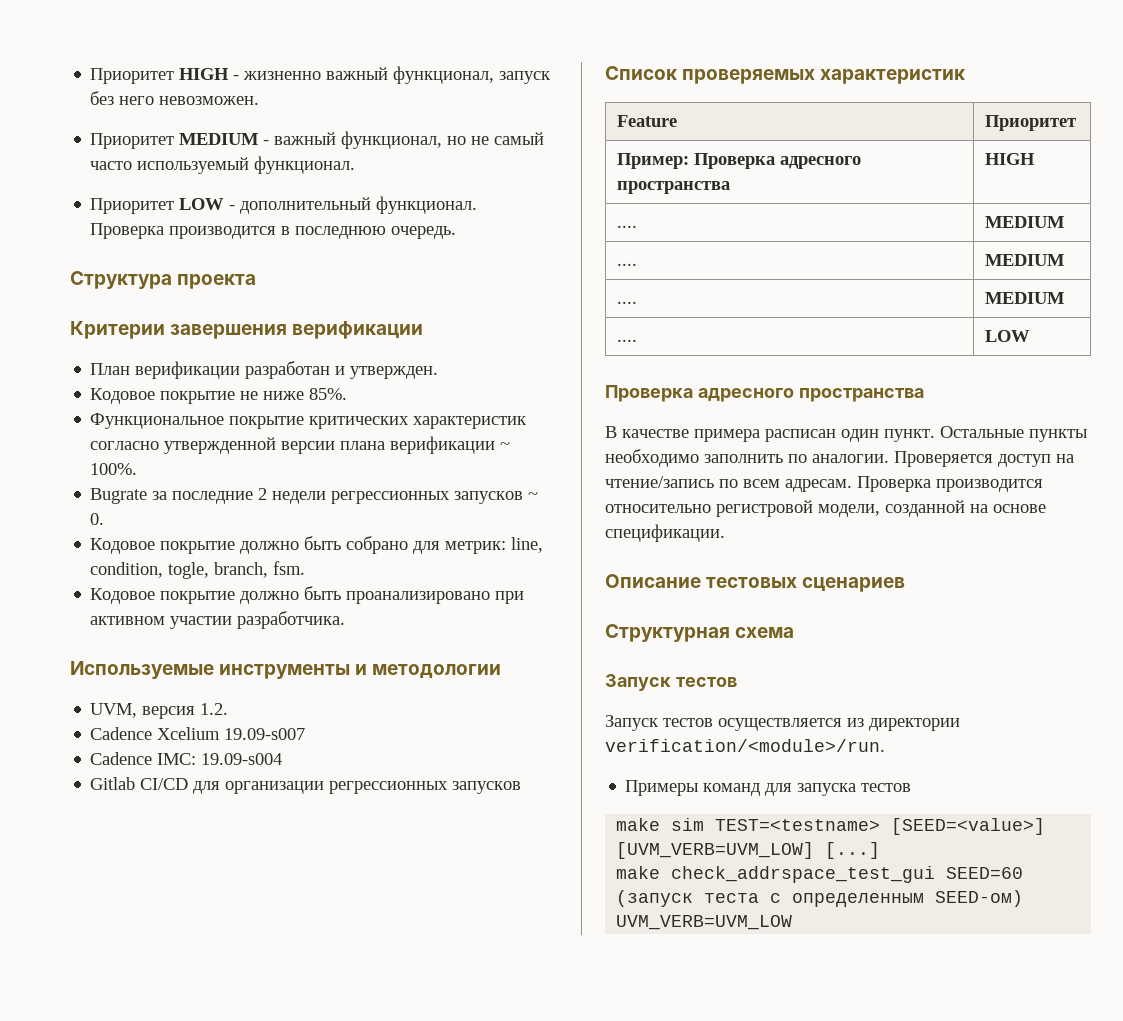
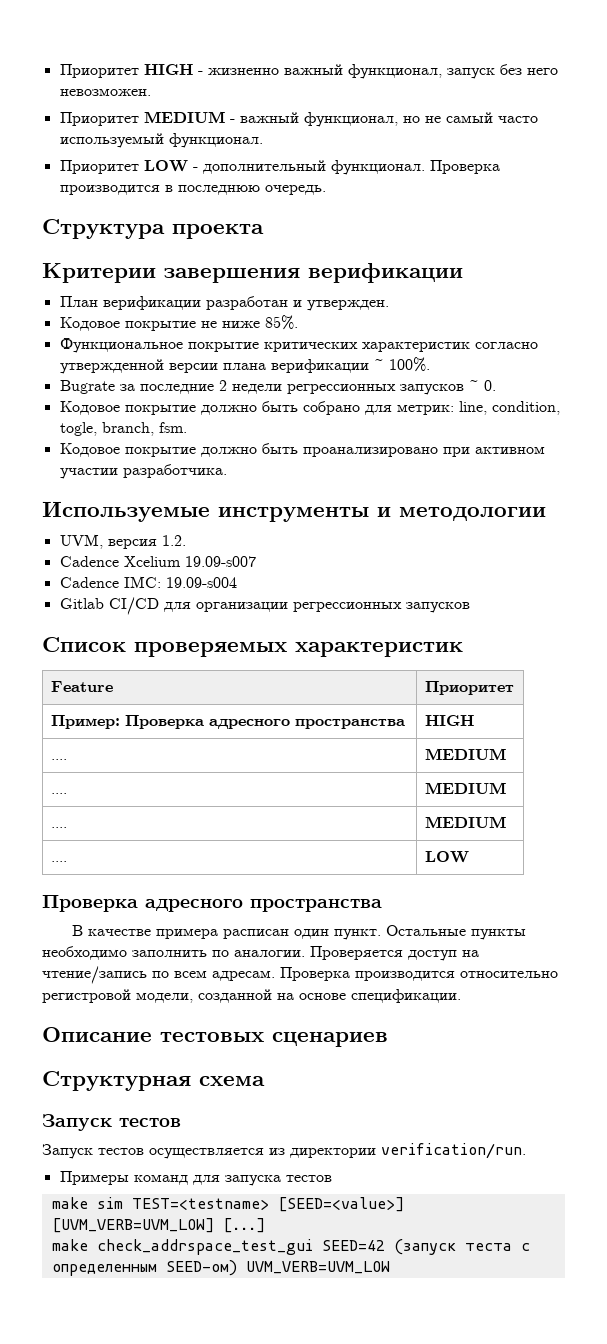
[605,739,885,752] verification/<module>/run. -> [381,1143,526,1159] verification/run.
[946,867,1024,879] SEED=60 -> [321,1240,385,1251] SEED=42

